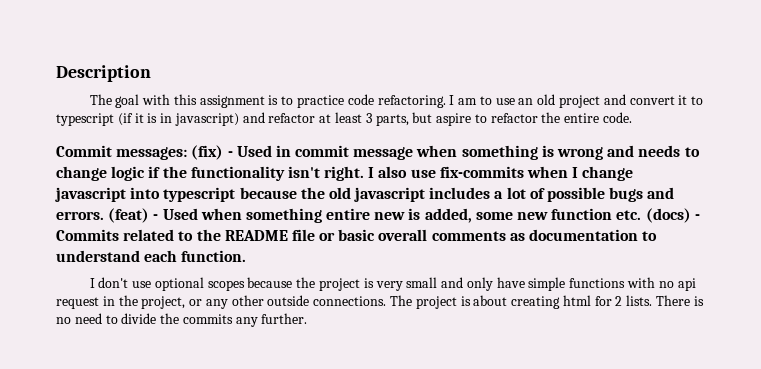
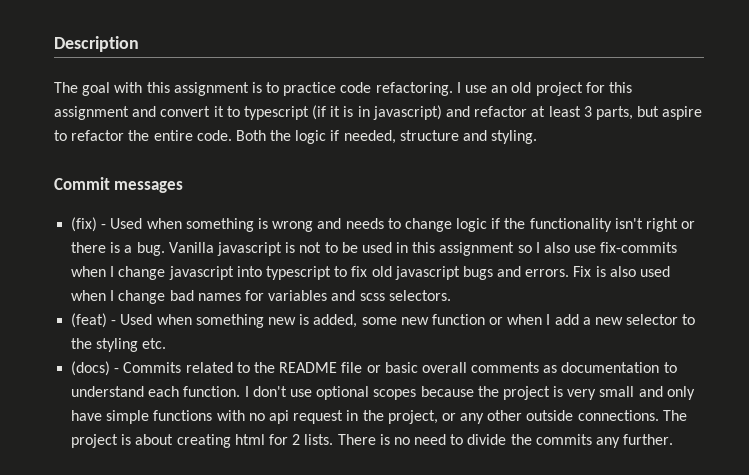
[458,96,492,105] am to -> (461, 87) none
(601, 101) none -> [585,82,632,93] [54,106,129,120] for this assignment
(633, 117) none -> [235,130,538,144] Both the logic if needed, structure and styling.
[116,147,188,160] messages: -> [114,181,184,193] messages //
[275,145,414,160] in commit message -> (143, 223) none
[324,166,365,181] right. -> [646,218,696,232] [71,242,532,256] right or there is a bug. Vanilla javascript is not to be used in this assignment so
[239,187,675,202] [56,211,104,220] because the old javascript includes a lot of possible bugs and errors. -> [334,266,671,280] [71,290,451,304] to fix old javascript bugs and errors. Fix is also used when I change bad names for variables and scss selectors. //
[326,208,371,220] entire -> (264, 321) none
(613, 214) none -> [489,314,696,325] [71,338,139,352] or when I add a new selector to the styling
(642, 215) none -> (167, 343) //
(247, 256) // -> (241, 391) none

